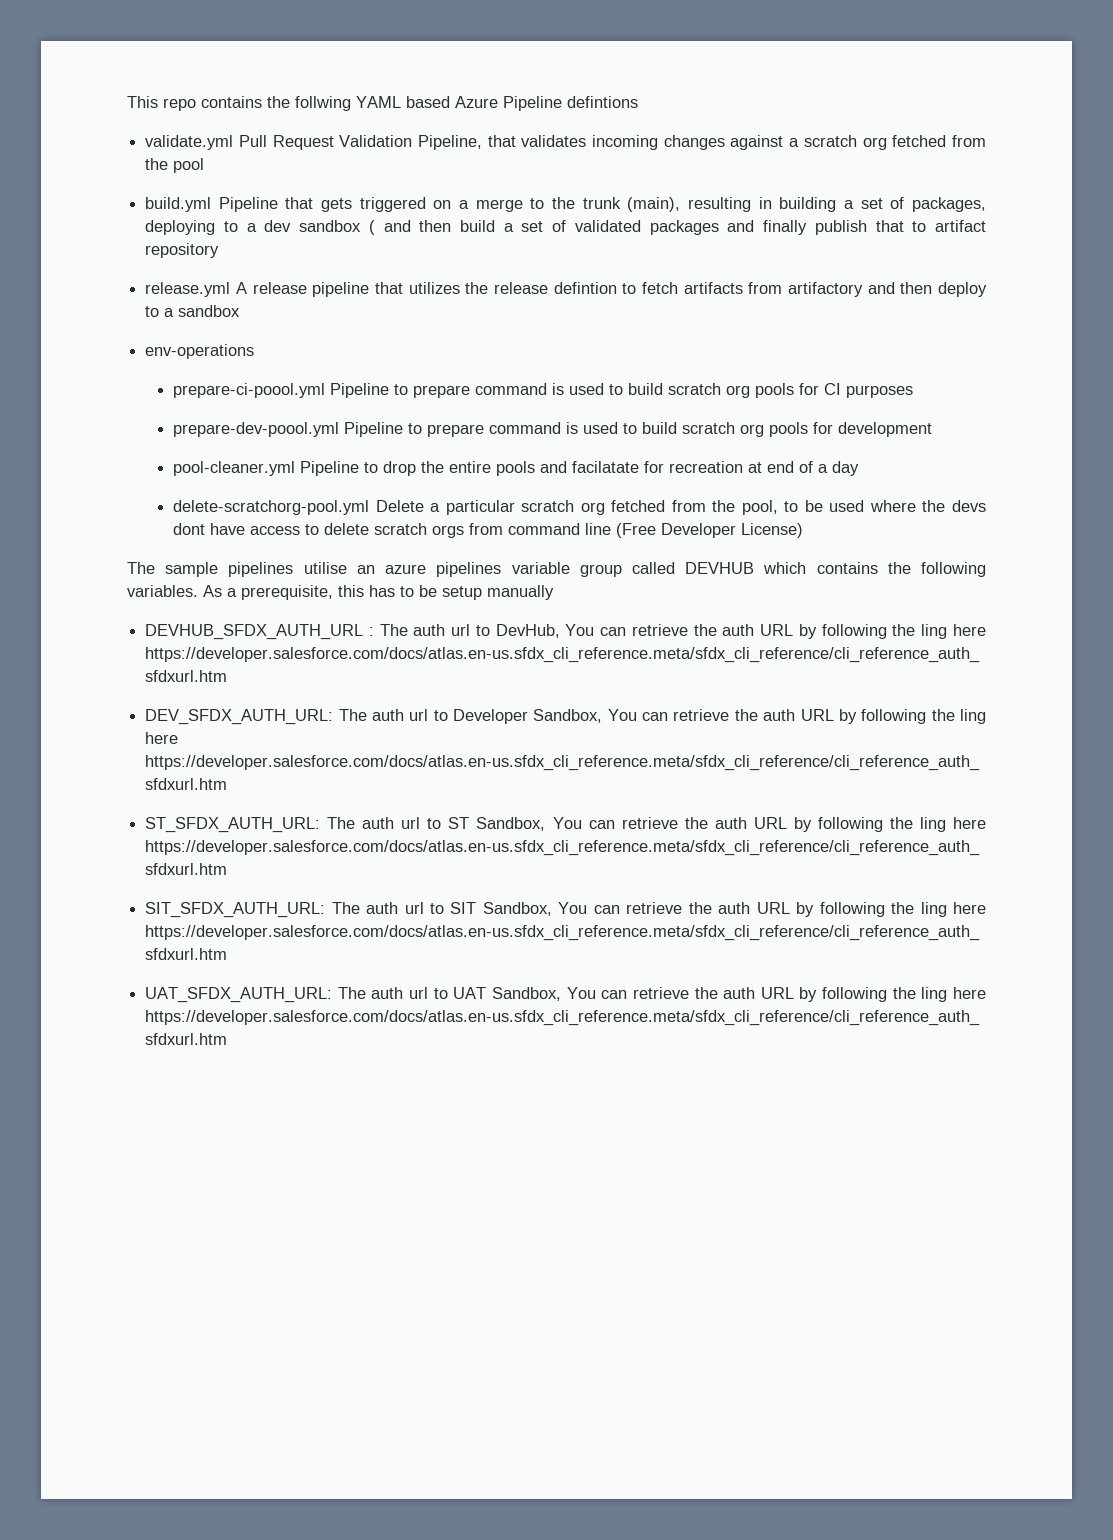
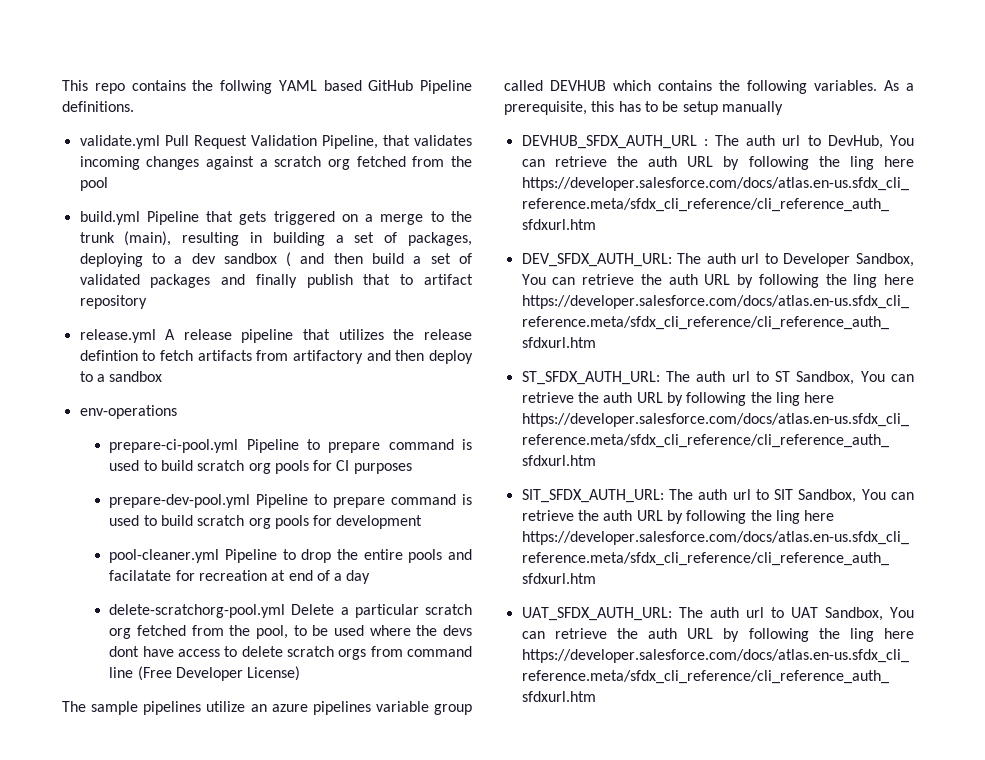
[455,96,638,111] Azure Pipeline defintions -> [368,80,472,94] [62,101,134,112] GitHub Pipeline definitions.
[173,383,326,398] prepare-ci-poool.yml -> [109,439,239,453] prepare-ci-pool.yml
[173,422,340,437] prepare-dev-poool.yml -> [109,494,251,508] prepare-dev-pool.yml
[303,562,347,574] utilise -> [206,701,246,712] utilize

